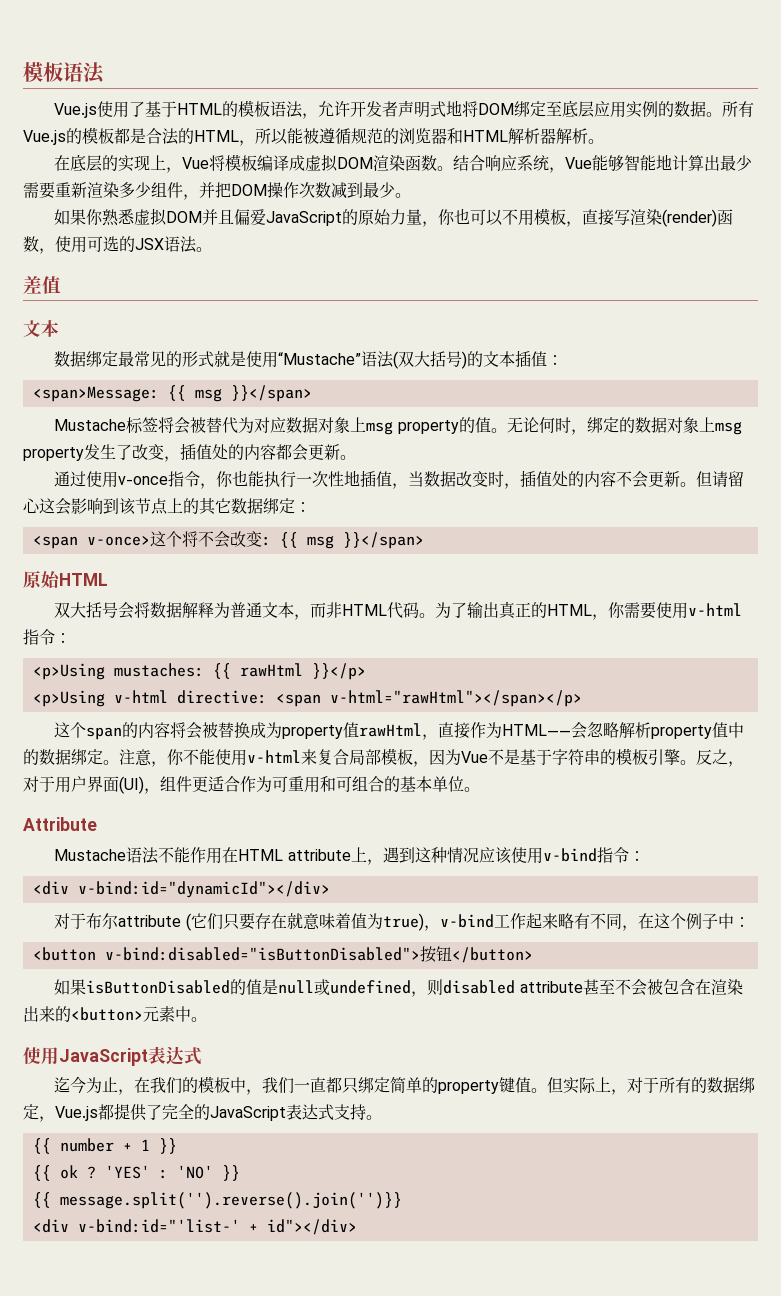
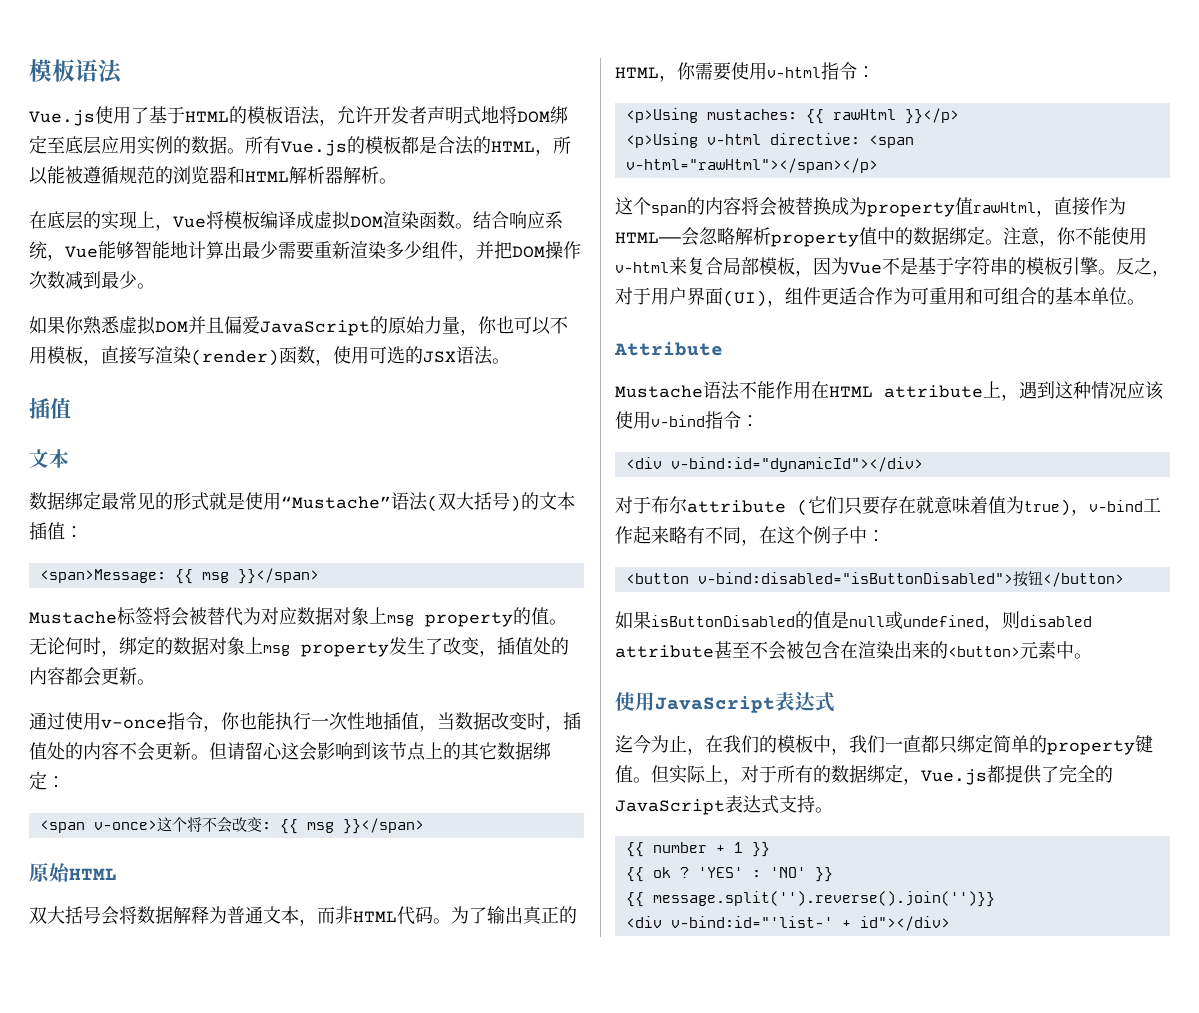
[23,276,42,294] 差 -> [29,398,50,419] 插

